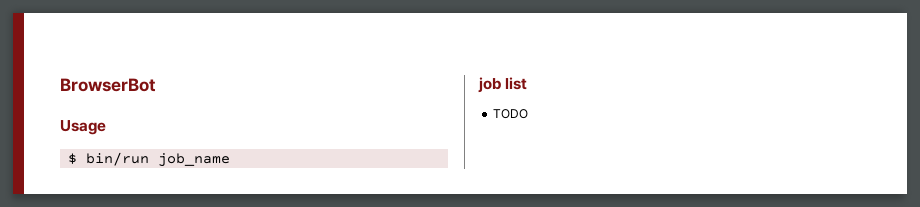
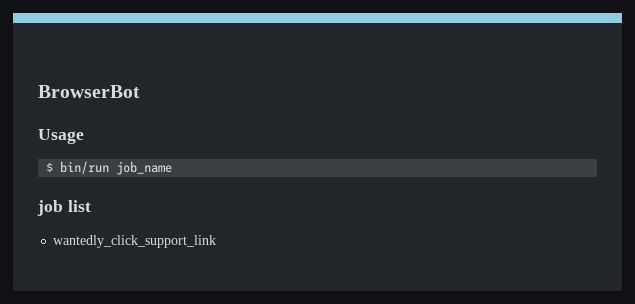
[492,109,528,119] TODO -> [53,235,217,248] wantedly_click_support_link

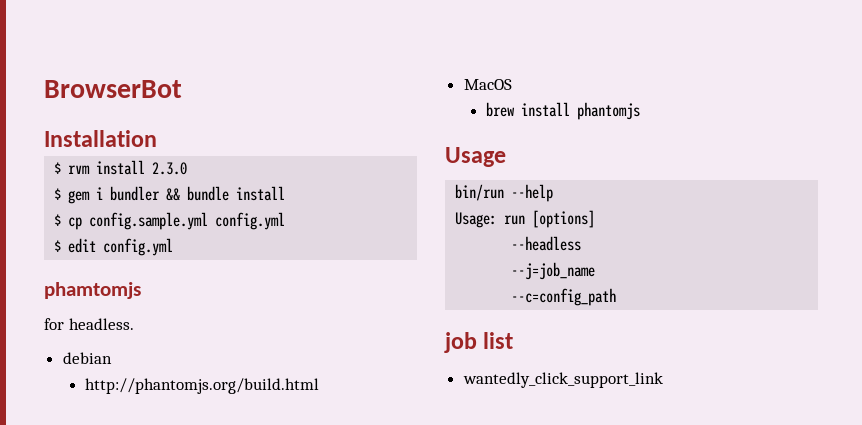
[38,129,84,144] [46,161,173,175] Usage // $ bin/run job_name -> [44,130,157,147] [54,160,188,175] [54,186,286,204] [54,212,286,230] [54,238,174,256] [44,282,141,299] [44,318,134,330] [62,352,112,364] [85,378,320,394] [463,79,512,90] [486,102,641,120] [445,147,506,167] [455,184,554,202] [455,210,596,228] [511,236,582,251] [511,262,596,280] [511,288,617,306] Installation // $ rvm install 2.3.0 // $ gem i bundler && bundle install // $ cp config.sample.yml config.yml // $ edit config.yml // phamtomjs // for headless. // debian // http://phantomjs.org/build.html // MacOS // brew install phantomjs // Usage // bin/run --help // Usage: run [options] // --headless // --j=job_name // --c=config_path

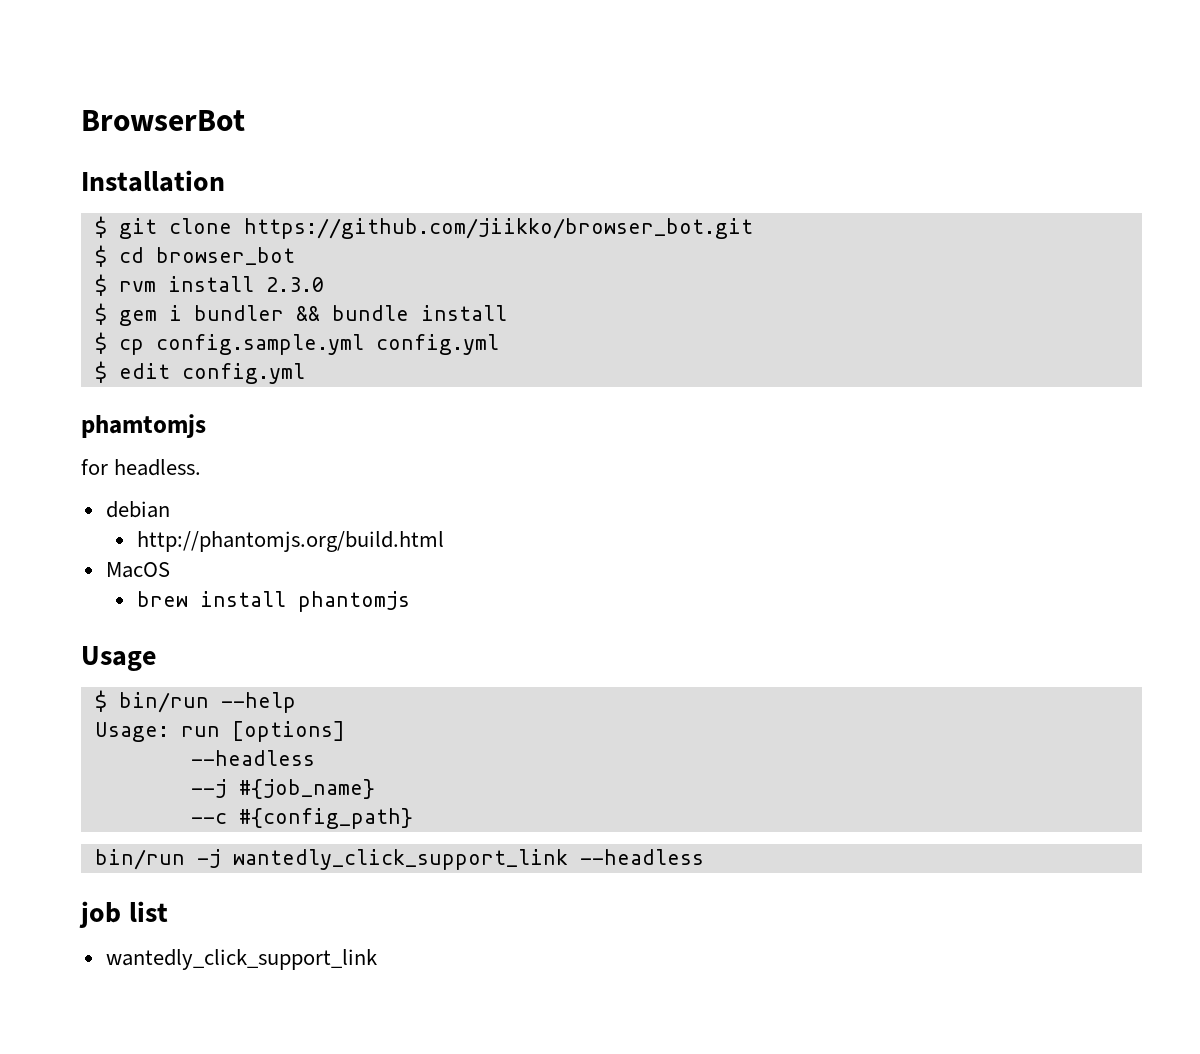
(157, 138) none -> [94,216,753,239] [94,245,295,267] // $ git clone https://github.com/jiikko/browser_bot.git // $ cd browser_bot
(506, 157) none -> [94,690,107,712] $
[511,262,596,280] [511,288,617,306] --j=job_name // --c=config_path -> [190,779,375,799] [190,808,413,829] [94,849,704,870] --j #{job_name} // --c #{config_path} // bin/run -j wantedly_click_support_link --headless

